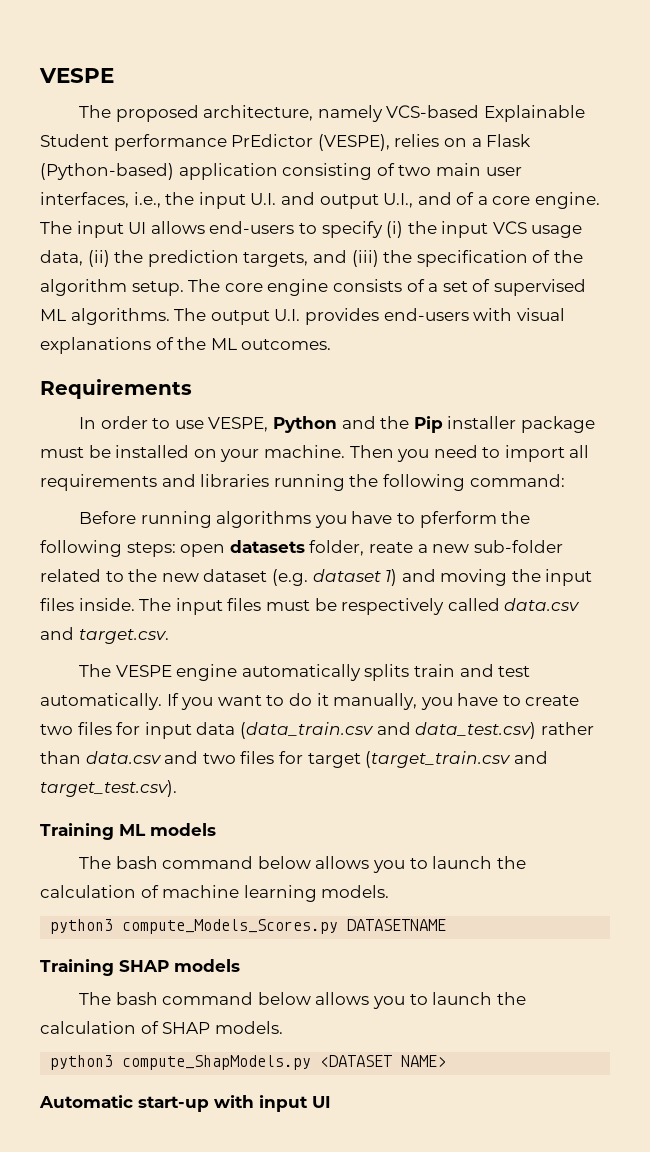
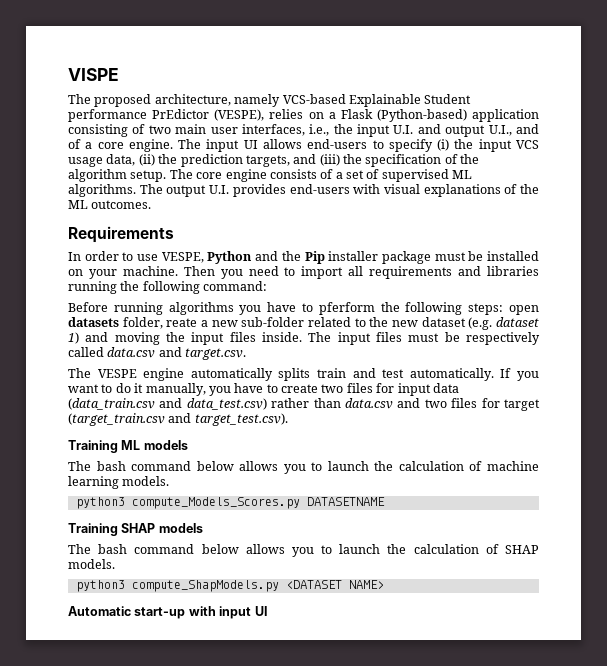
[39,68,114,83] VESPE -> [68,68,119,81] VISPE

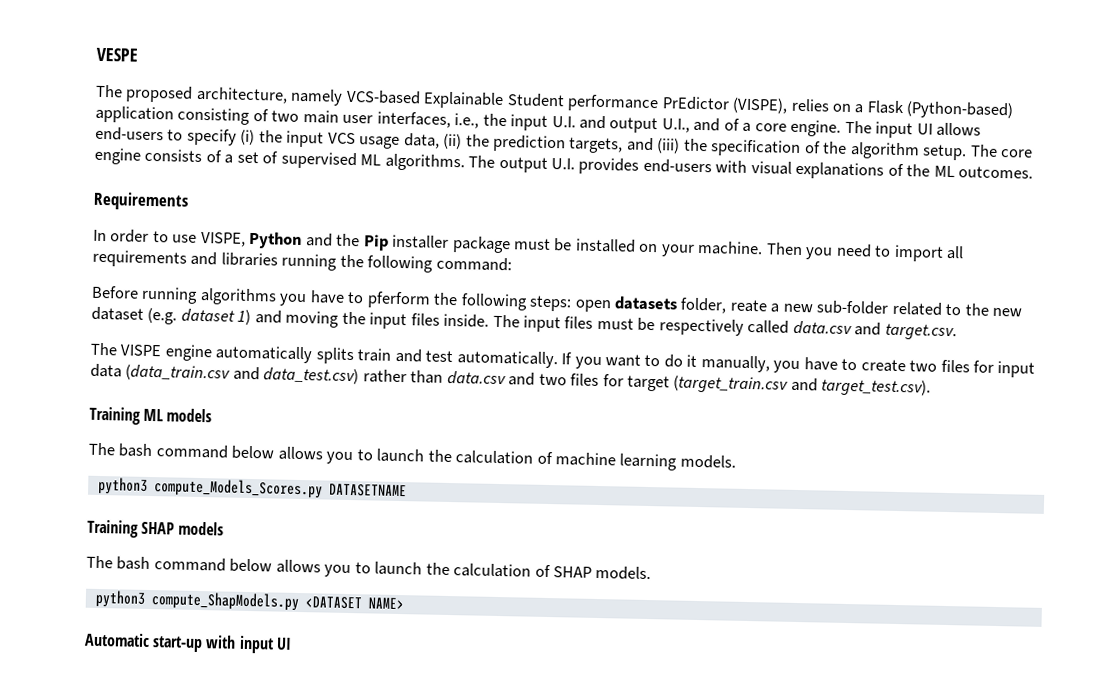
[68,68,119,81] VISPE -> [96,47,138,62] VESPE
[214,109,265,121] (VESPE), -> [732,97,789,114] (VISPE),
[161,252,204,263] VESPE, -> [199,231,246,247] VISPE,
[97,369,137,378] VESPE -> [120,344,162,357] VISPE

